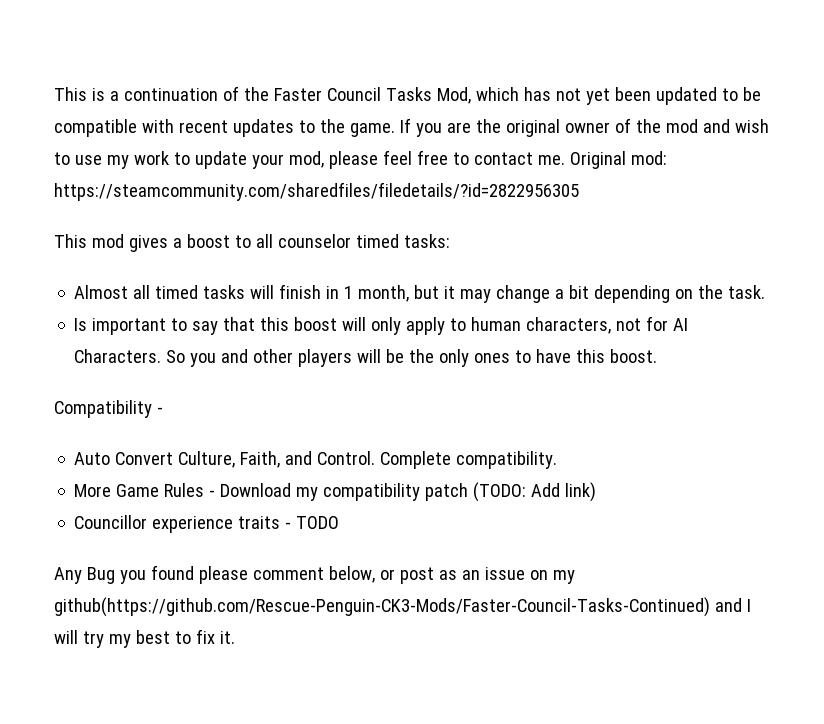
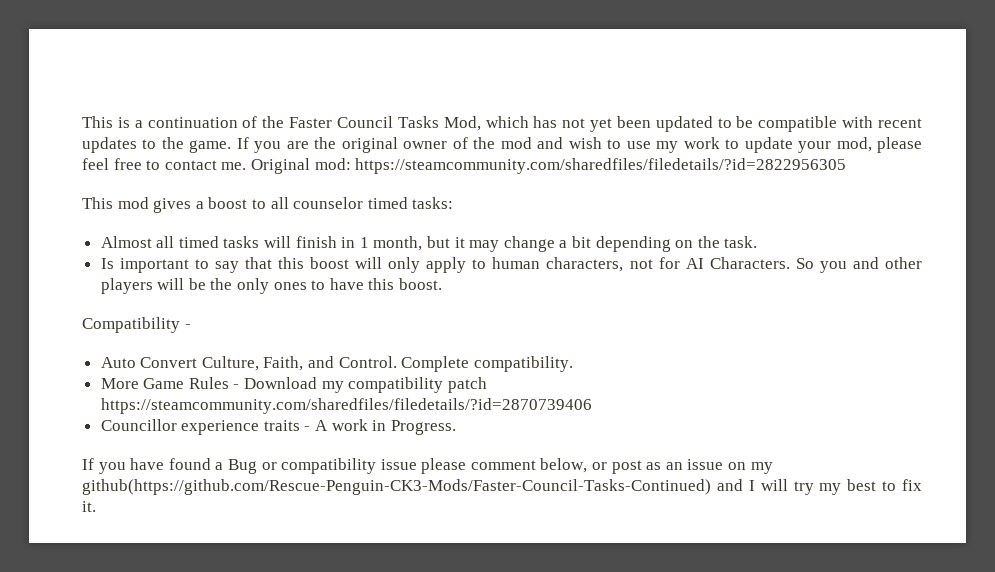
[473,482,597,502] (TODO: Add link) -> [100,398,592,414] https://steamcommunity.com/sharedfiles/filedetails/?id=2870739406
[296,516,340,529] [54,565,194,584] TODO // Any Bug you found -> [315,419,456,435] [82,458,417,474] A work in Progress. // If you have found a Bug or compatibility issue

